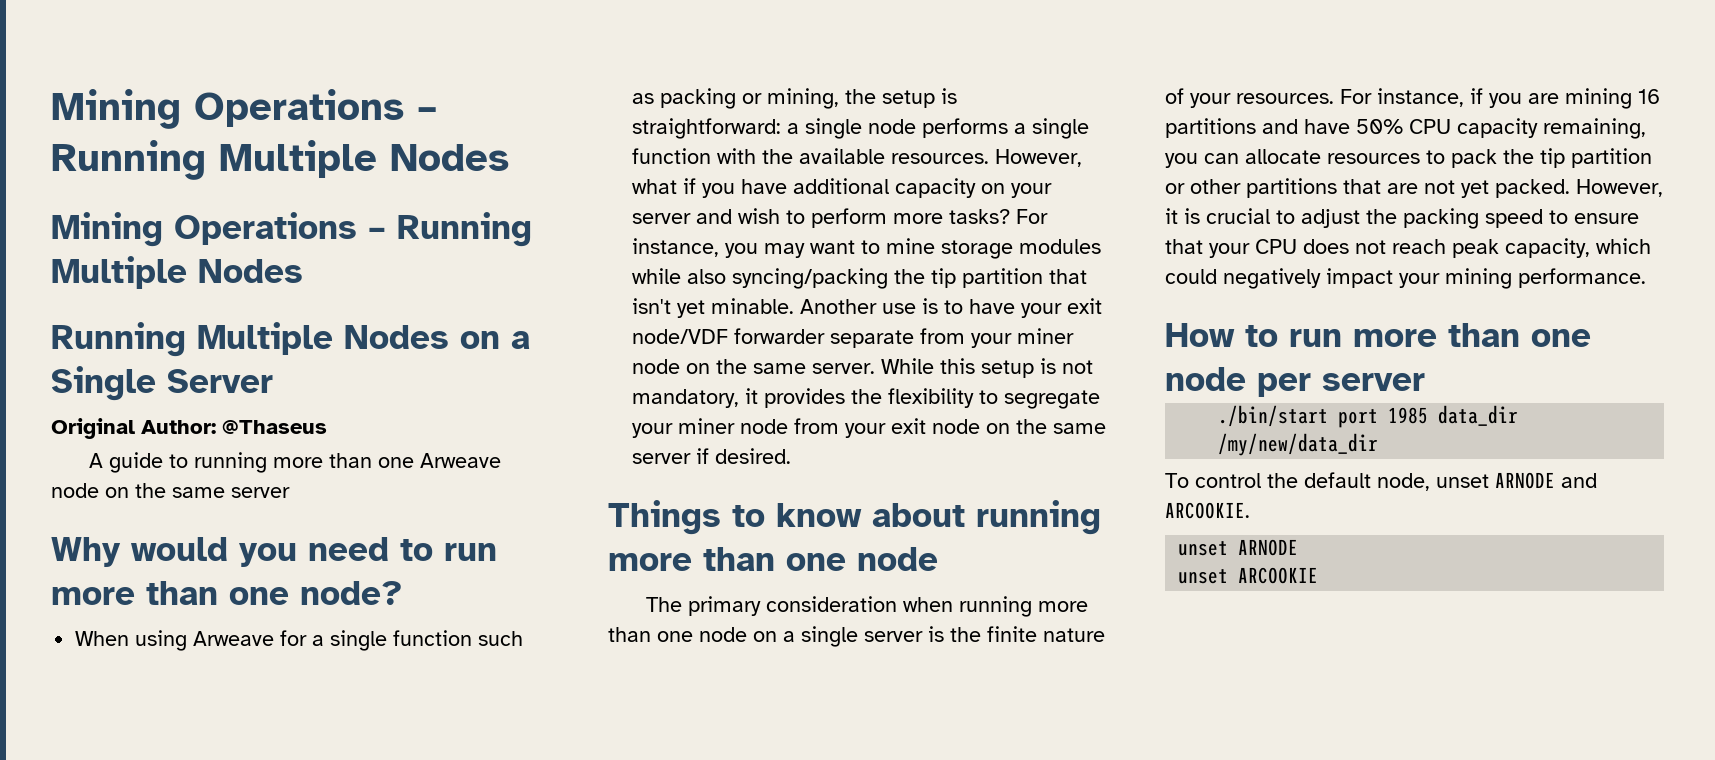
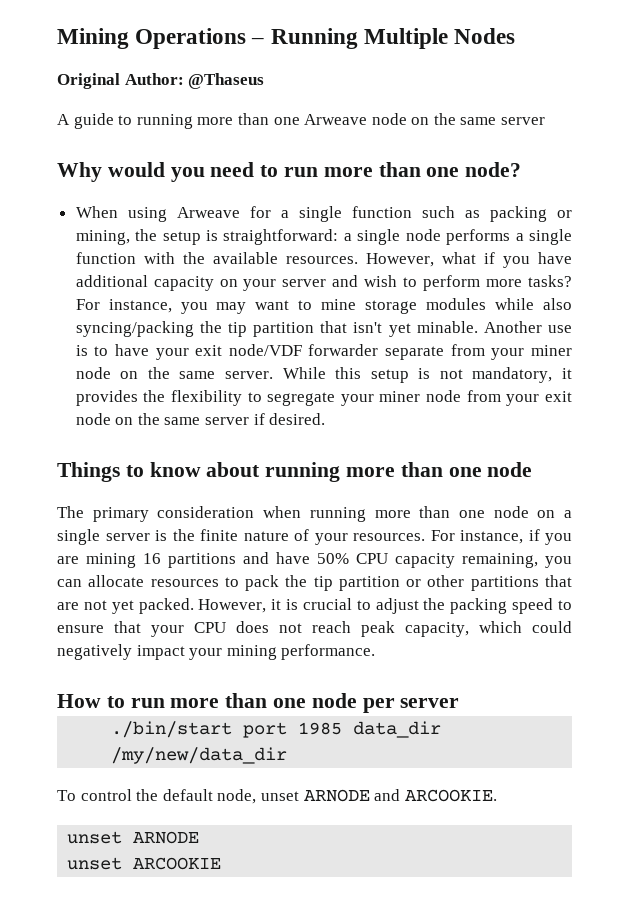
[51,89,437,129] [51,140,509,180] [51,212,532,247] [51,256,303,289] [51,322,530,357] [51,366,273,401] Mining Operations – Running Multiple Nodes // Mining Operations – Running Multiple Nodes // Running Multiple Nodes on a Single Server -> [57,28,516,49] Mining Operations – Running Multiple Nodes

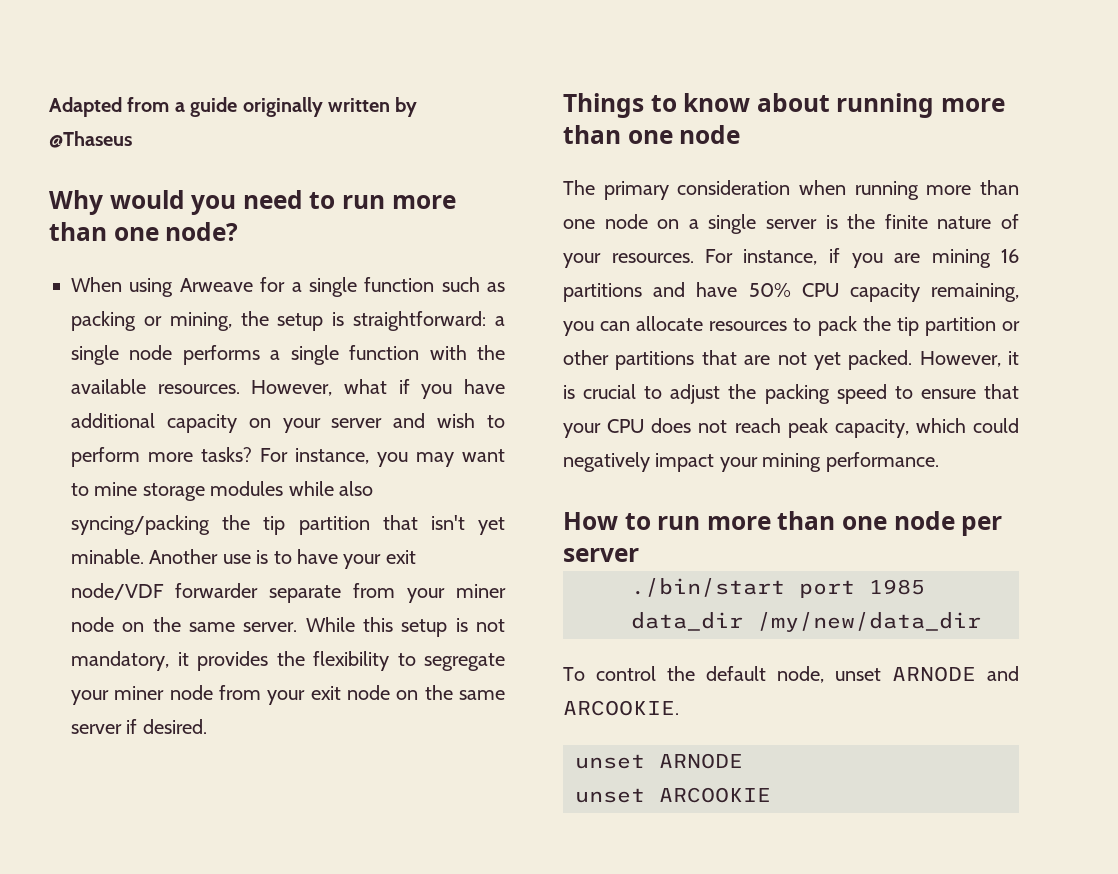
[57,28,516,49] [57,73,265,89] [57,113,546,129] Mining Operations – Running Multiple Nodes // Original Author: @Thaseus // A guide to running more than one Arweave node on the same server -> [49,97,418,117] [49,131,132,148] Adapted from a guide originally written by @Thaseus

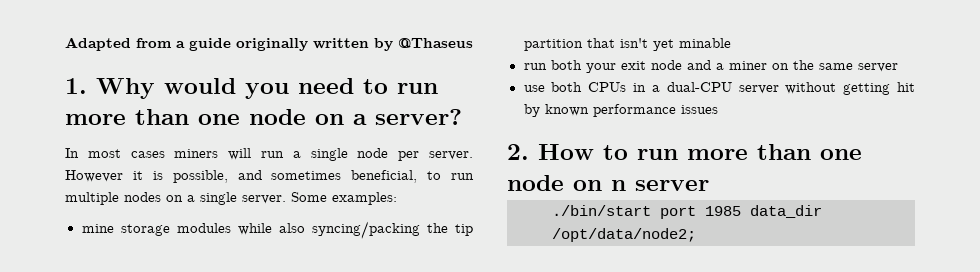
(132, 139) none -> [65,78,87,94] 1.
[165,222,239,241] [71,277,505,297] [71,311,505,331] [71,345,505,365] [71,379,506,399] [71,413,505,433] [71,447,505,467] [71,483,89,496] node? // When using Arweave for a single function such as packing or mining, the setup is straightforward: a single node performs a single function with the available resources. However, what if you have additional capacity on your server and wish to perform more tasks? For instance, you may want to -> [249,109,462,125] [65,148,474,161] [65,170,474,183] [65,192,397,205] node on a server? // In most cases miners will run a single node per server. However it is possible, and sometimes beneficial, to run multiple nodes on a single server. Some examples: //
[71,549,416,569] [71,583,506,603] [71,617,505,637] [71,651,505,671] [71,685,505,705] [71,719,207,734] [563,93,1006,118] [563,125,741,144] [563,180,1019,200] [563,214,1019,234] [563,248,1019,268] [563,282,1019,302] [563,316,1020,336] [563,350,1019,370] [563,384,1019,404] [563,418,1019,438] [563,452,939,472] minable. Another use is to have your exit node/VDF forwarder separate from your miner node on the same server. While this setup is not mandatory, it provides the flexibility to segregate your miner node from your exit node on the same server if desired. // Things to know about running more than one node // The primary consideration when running more than one node on a single server is the finite nature of your resources. For instance, if you are mining 16 partitions and have 50% CPU capacity remaining, you can allocate resources to pack the tip partition or other partitions that are not yet packed. However, it is crucial to adjust the packing speed to ensure that your CPU does not reach peak capacity, which could negatively impact your mining performance. // -> [678,38,731,48] [523,60,898,73] [523,82,915,95] [523,104,718,117] [507,144,529,160] minable // run both your exit node and a miner on the same server // use both CPUs in a dual-CPU server without getting hit by known performance issues // 2.
[961,516,1003,536] per -> [573,180,626,191] on n
[757,612,981,632] [563,666,1019,683] [563,700,679,716] [575,753,743,769] [575,787,771,803] /my/new/data_dir // To control the default node, unset ARNODE and ARCOOKIE. // unset ARNODE // unset ARCOOKIE -> [552,228,696,242] /opt/data/node2;

